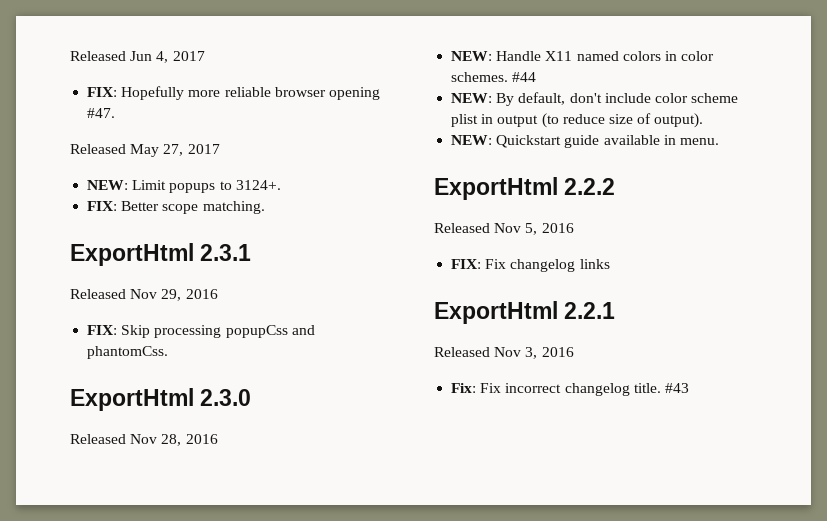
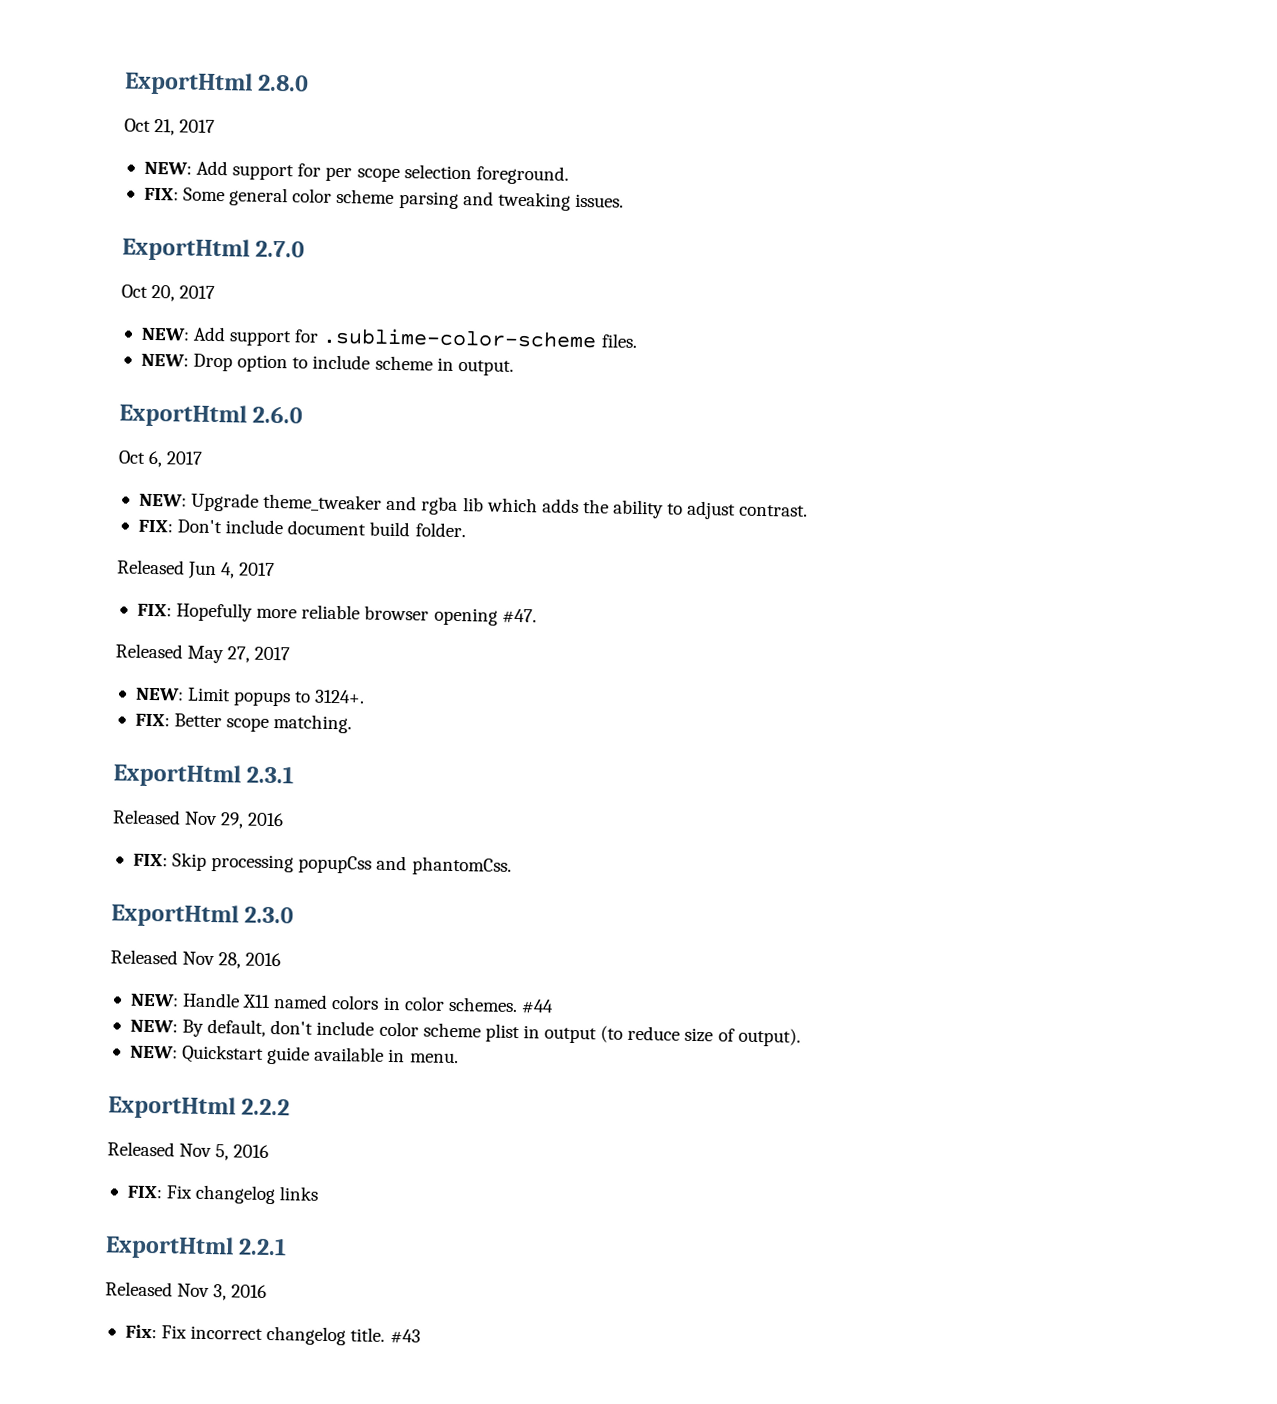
(70, 56) none -> [124,71,310,96] [124,118,216,136] [143,160,569,185] [143,187,624,211] [122,237,306,262] [121,284,216,302] [140,326,638,349] [140,353,514,376] [119,403,304,428] [118,450,204,468] [138,492,809,520] [137,519,466,538] ExportHtml 2.8.0 // Oct 21, 2017 // NEW: Add support for per scope selection foreground. // FIX: Some general color scheme parsing and tweaking issues. // ExportHtml 2.7.0 // Oct 20, 2017 // NEW: Add support for .sublime-color-scheme files. // NEW: Drop option to include scheme in output. // ExportHtml 2.6.0 // Oct 6, 2017 // NEW: Upgrade theme_tweaker and rgba lib which adds the ability to adjust contrast. // FIX: Don't include document build folder. //

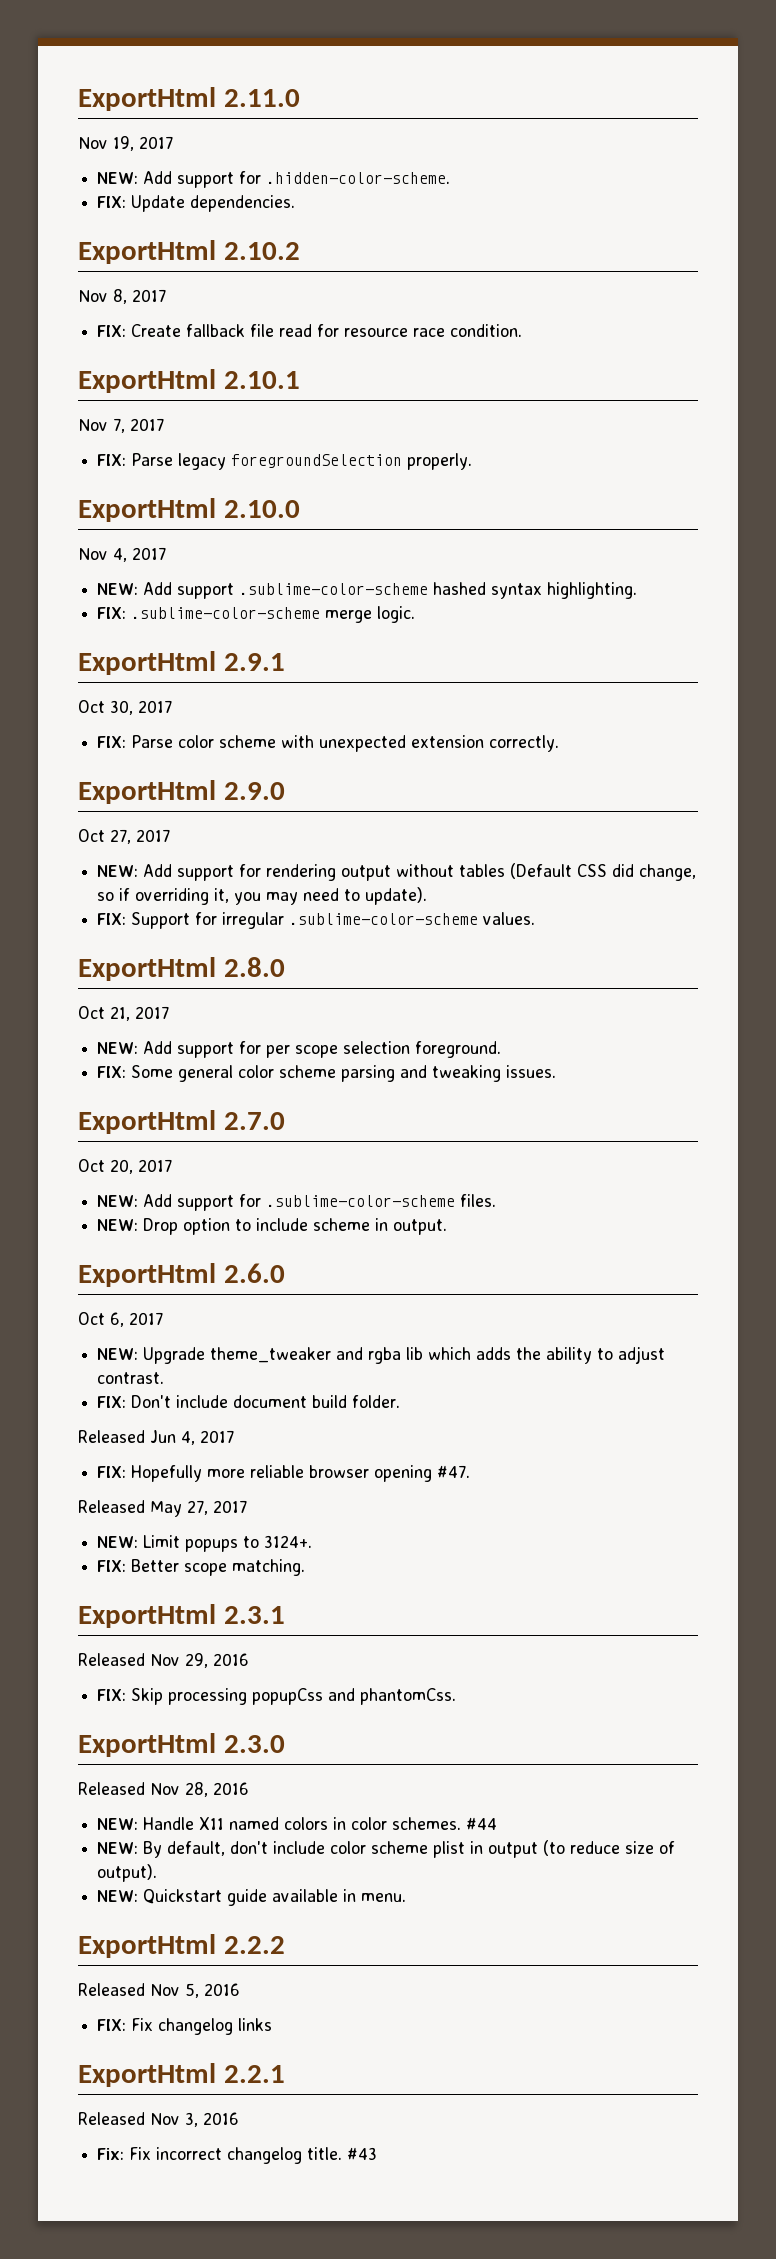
[124,71,253,96] ExportHtml -> [78,87,300,111] [78,136,173,151] [97,171,451,188] [97,195,296,212] [78,240,300,264] [78,289,166,304] [97,324,523,337] [78,369,300,393] [78,418,164,433] [97,453,473,470] [78,498,300,522] [78,547,166,562] [97,582,638,599] [97,606,416,623] [78,651,285,675] [78,700,172,715] [97,735,560,752] [78,780,285,804] [78,829,170,844] [97,863,697,881] [97,887,428,905] [97,912,536,929] [78,957,216,981] ExportHtml 2.11.0 // Nov 19, 2017 // NEW: Add support for .hidden-color-scheme. // FIX: Update dependencies. // ExportHtml 2.10.2 // Nov 8, 2017 // FIX: Create fallback file read for resource race condition. // ExportHtml 2.10.1 // Nov 7, 2017 // FIX: Parse legacy foregroundSelection properly. // ExportHtml 2.10.0 // Nov 4, 2017 // NEW: Add support .sublime-color-scheme hashed syntax highlighting. // FIX: .sublime-color-scheme merge logic. // ExportHtml 2.9.1 // Oct 30, 2017 // FIX: Parse color scheme with unexpected extension correctly. // ExportHtml 2.9.0 // Oct 27, 2017 // NEW: Add support for rendering output without tables (Default CSS did change, so if overriding it, you may need to update). // FIX: Support for irregular .sublime-color-scheme values. // ExportHtml

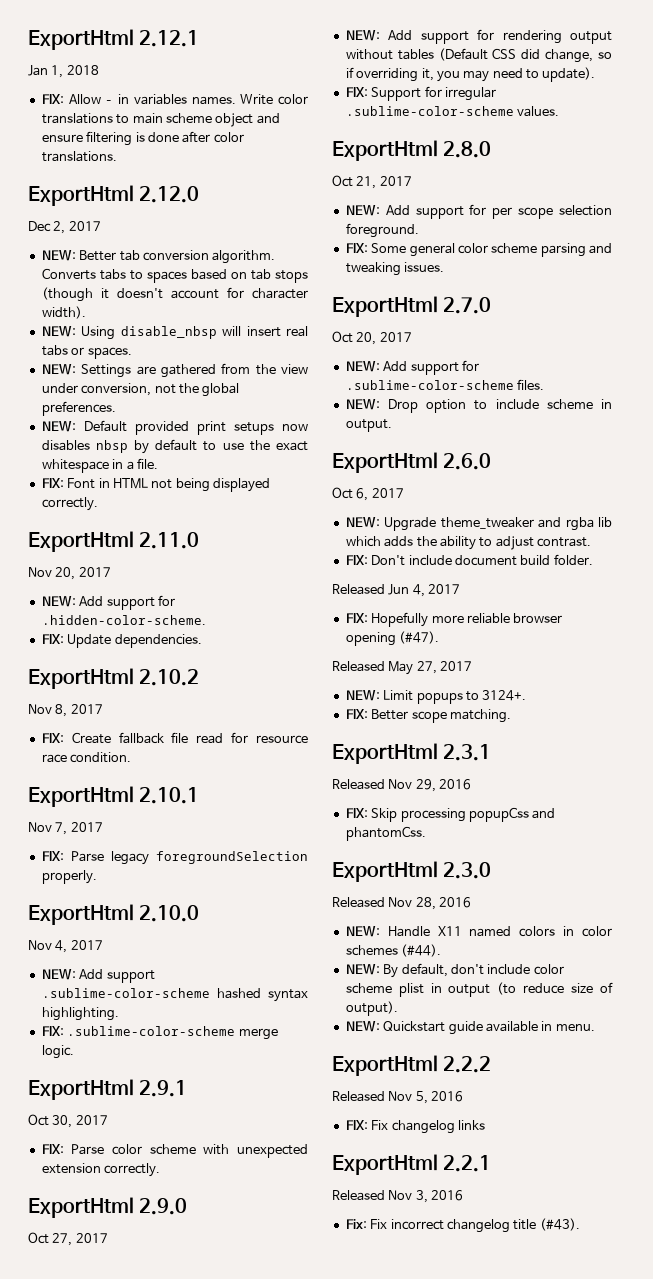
[78,87,216,111] ExportHtml -> [28,29,200,50] [28,65,99,78] [41,94,308,105] [41,113,280,127] [41,131,244,146] [41,151,117,162] [28,185,200,206] [28,221,101,234] [41,250,276,264] [41,268,308,283] [41,287,308,302] [41,306,86,319] [41,326,308,340] [41,345,132,359] [41,363,308,378] [41,383,240,397] [41,401,116,416] [41,420,308,435] [41,439,308,454] [41,458,158,473] [41,478,270,492] [41,497,98,511] [28,531,134,552] ExportHtml 2.12.1 // Jan 1, 2018 // FIX: Allow - in variables names. Write color translations to main scheme object and ensure filtering is done after color translations. // ExportHtml 2.12.0 // Dec 2, 2017 // NEW: Better tab conversion algorithm. Converts tabs to spaces based on tab stops (though it doesn't account for character width). // NEW: Using disable_nbsp will insert real tabs or spaces. // NEW: Settings are gathered from the view under conversion, not the global preferences. // NEW: Default provided print setups now disables nbsp by default to use the exact whitespace in a file. // FIX: Font in HTML not being displayed correctly. // ExportHtml
[113,136,134,151] 19, -> [55,567,76,580] 20,
[437,1465,471,1478] #47. -> [399,631,440,644] (#47).
[392,1817,498,1830] schemes. #44 -> [345,944,442,957] schemes (#44).
[307,2147,378,2160] title. #43 -> [513,1218,580,1231] title (#43).

